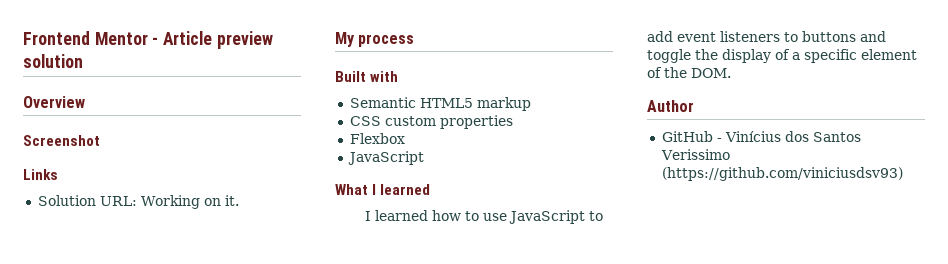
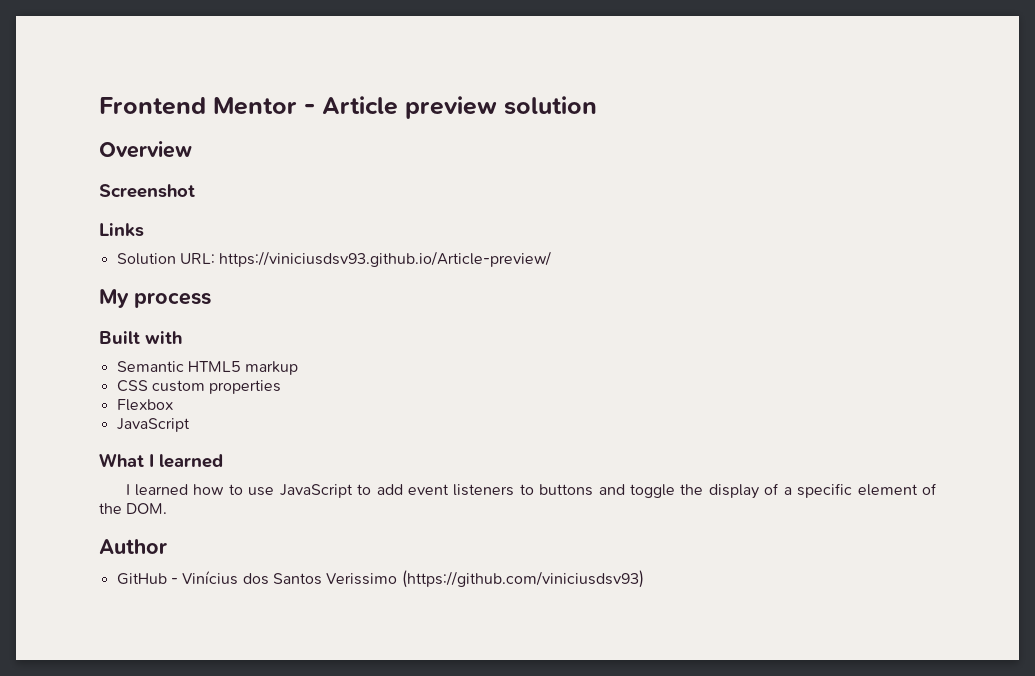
[140,195,239,209] Working on it. -> [219,251,552,267] https://viniciusdsv93.github.io/Article-preview/

